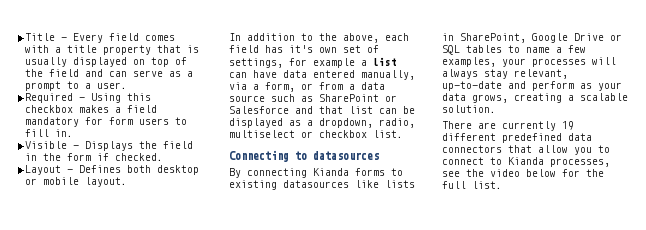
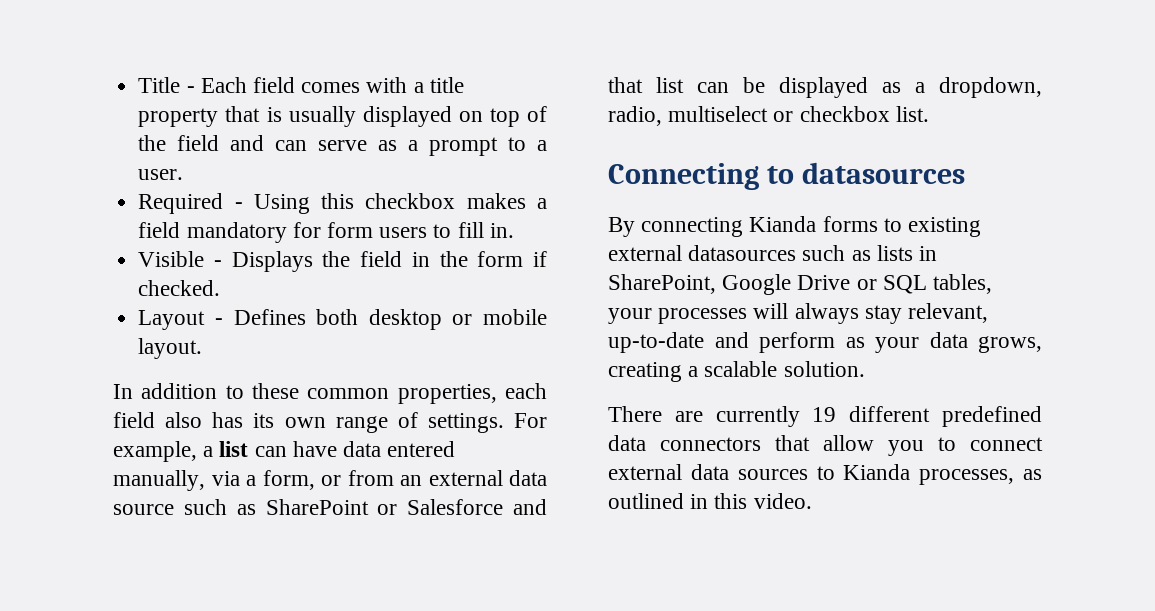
[73,33,104,43] Every -> [200,77,247,93] Each
[319,33,409,43] [229,45,379,53] [229,58,355,68] the above, each field has it's own set of settings, for example -> [251,383,547,404] [113,412,547,433] [113,441,197,462] these common properties, each field also has its own range of settings. For example,
[349,84,355,90] a -> [400,470,503,486] an external
[283,180,379,188] datasources like -> [608,245,871,261] external datasources such as
[466,45,586,53] [442,57,496,67] tables to name a few examples, -> [933,274,993,294] tables,
[490,157,610,167] [442,169,604,177] [442,181,502,189] to Kianda processes, see the video below for the full list. -> [608,464,1042,485] [608,493,812,509] external data sources to Kianda processes, as outlined in this video.

